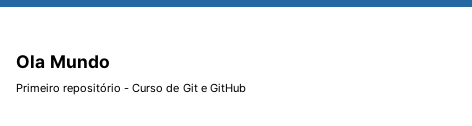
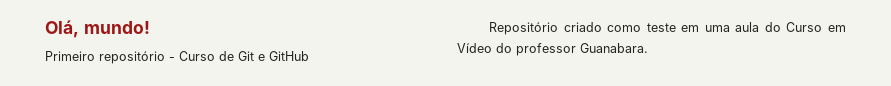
[16,55,110,69] Ola Mundo -> [45,20,150,38] Olá, mundo!
(246, 88) none -> [488,22,846,35] [457,43,648,56] // Repositório criado como teste em uma aula do Curso em Vídeo do professor Guanabara.

